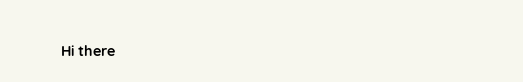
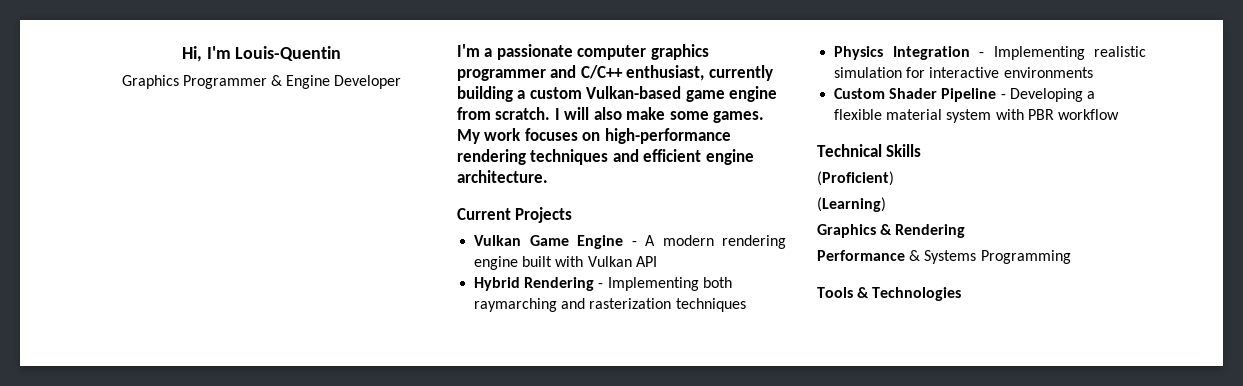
[61,45,115,56] Hi there -> [181,46,342,62] [121,75,402,89] [457,44,709,60] [457,65,773,81] [457,86,778,102] [457,107,765,123] [457,128,731,144] [457,149,754,165] [457,170,548,183] [457,207,573,223] [474,235,786,249] [474,256,657,270] [474,277,732,291] [474,298,746,312] [834,46,1146,60] [834,67,1093,78] [834,88,1095,102] [834,109,1119,123] [817,144,922,157] [817,171,894,186] [817,197,886,212] [817,224,966,238] [817,250,1071,264] [817,287,962,301] Hi, I'm Louis-Quentin // Graphics Programmer & Engine Developer // I'm a passionate computer graphics programmer and C/C++ enthusiast, currently building a custom Vulkan-based game engine from scratch. I will also make some games. My work focuses on high-performance rendering techniques and efficient engine architecture. // Current Projects // Vulkan Game Engine - A modern rendering engine built with Vulkan API // Hybrid Rendering - Implementing both raymarching and rasterization techniques // Physics Integration - Implementing realistic simulation for interactive environments // Custom Shader Pipeline - Developing a flexible material system with PBR workflow // Technical Skills // (Proficient) // (Learning) // Graphics & Rendering // Performance & Systems Programming // Tools & Technologies

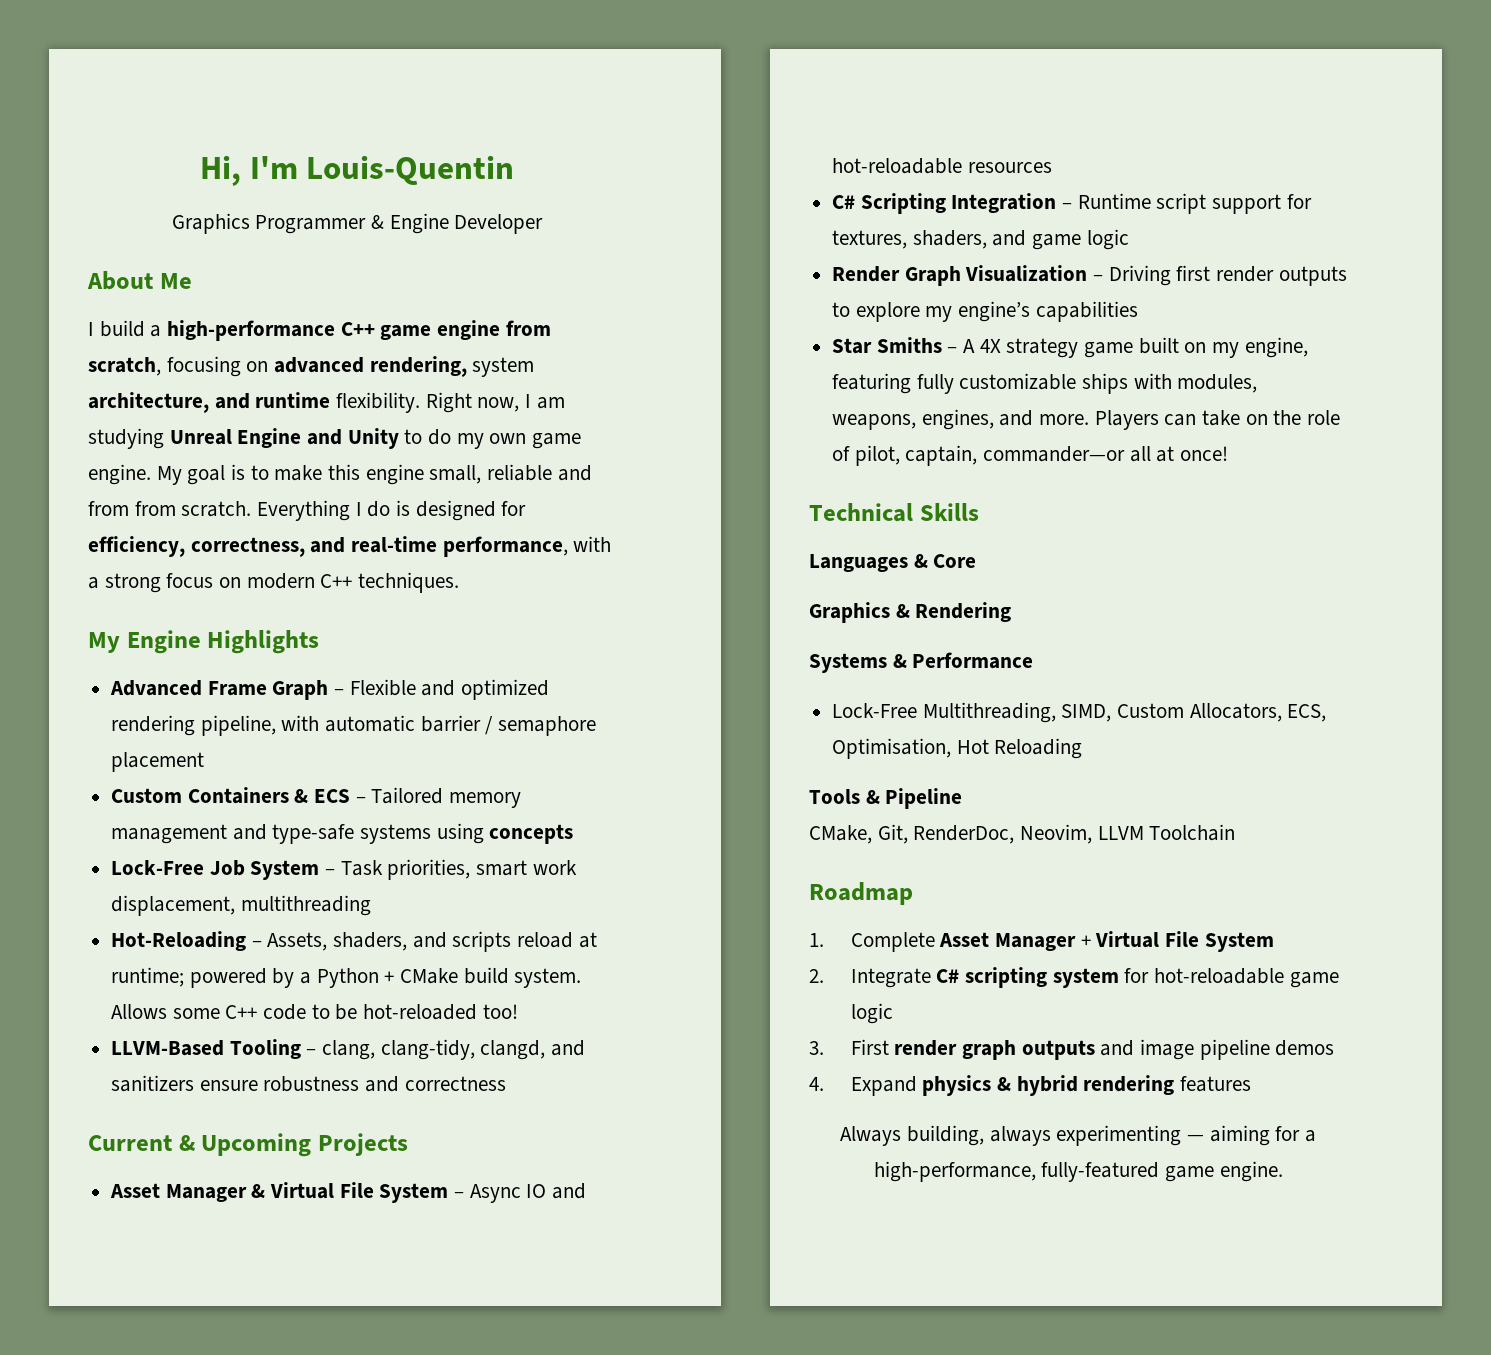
[457,44,709,60] [457,65,773,81] [457,86,778,102] [457,107,765,123] [457,128,731,144] [457,149,754,165] [457,170,548,183] I'm a passionate computer graphics programmer and C/C++ enthusiast, currently building a custom Vulkan-based game engine from scratch. I will also make some games. My work focuses on high-performance rendering techniques and efficient engine architecture. -> [87,271,192,290] [88,320,551,341] [88,356,535,377] [88,392,565,413] [88,428,582,449] [88,464,592,485] [88,500,527,521] [88,536,612,557] [88,572,460,593] [88,630,320,654] [110,679,550,700] [111,715,597,736] [111,752,205,772] [111,787,522,808] [111,823,574,844] [111,859,577,880] [111,895,371,916] [111,931,597,952] [111,967,582,988] [111,1004,518,1020] [111,1039,586,1060] [111,1075,506,1092] About Me // I build a high-performance C++ game engine from scratch, focusing on advanced rendering, system architecture, and runtime flexibility. Right now, I am studying Unreal Engine and Unity to do my own game engine. My goal is to make this engine small, reliable and from from scratch. Everything I do is designed for efficiency, correctness, and real-time performance, with a strong focus on modern C++ techniques. // My Engine Highlights // Advanced Frame Graph – Flexible and optimized rendering pipeline, with automatic barrier / semaphore placement // Custom Containers & ECS – Tailored memory management and type-safe systems using concepts // Lock-Free Job System – Task priorities, smart work displacement, multithreading // Hot-Reloading – Assets, shaders, and scripts reload at runtime; powered by a Python + CMake build system. Allows some C++ code to be hot-reloaded too! // LLVM-Based Tooling – clang, clang-tidy, clangd, and sanitizers ensure robustness and correctness
(511, 214) none -> [178,1133,312,1157] & Upcoming
[474,235,786,249] [474,256,657,270] [474,277,732,291] [474,298,746,312] [834,46,1146,60] [834,67,1093,78] [834,88,1095,102] [834,109,1119,123] Vulkan Game Engine - A modern rendering engine built with Vulkan API // Hybrid Rendering - Implementing both raymarching and rasterization techniques // Physics Integration - Implementing realistic simulation for interactive environments // Custom Shader Pipeline - Developing a flexible material system with PBR workflow -> [110,1182,587,1203] [832,158,1052,174] [832,193,1312,214] [832,229,1129,250] [832,265,1347,286] [832,301,1138,322] [832,337,1308,358] [832,373,1258,394] [832,409,1341,430] [832,445,1229,466] Asset Manager & Virtual File System – Async IO and hot-reloadable resources // C# Scripting Integration – Runtime script support for textures, shaders, and game logic // Render Graph Visualization – Driving first render outputs to explore my engine’s capabilities // Star Smiths – A 4X strategy game built on my engine, featuring fully customizable ships with modules, weapons, engines, and more. Players can take on the role of pilot, captain, commander—or all at once!
[817,171,894,186] [817,197,886,212] (Proficient) // (Learning) -> [809,554,977,572] Languages & Core
(966, 231) none -> [809,653,907,673] Systems &
[909,250,1071,264] [817,287,962,301] & Systems Programming // Tools & Technologies -> [832,702,1327,723] [832,738,1083,759] [809,788,963,809] [809,824,1236,844] [809,882,913,905] [809,931,1274,952] [809,967,1339,988] [850,1003,893,1024] [809,1039,1335,1060] [809,1075,1252,1096] [840,1125,1316,1146] [873,1161,1283,1182] // Lock-Free Multithreading, SIMD, Custom Allocators, ECS, Optimisation, Hot Reloading // Tools & Pipeline // CMake, Git, RenderDoc, Neovim, LLVM Toolchain // Roadmap // 1. Complete Asset Manager + Virtual File System // 2. Integrate C# scripting system for hot-reloadable game logic // 3. First render graph outputs and image pipeline demos // 4. Expand physics & hybrid rendering features // Always building, always experimenting — aiming for a high-performance, fully-featured game engine.

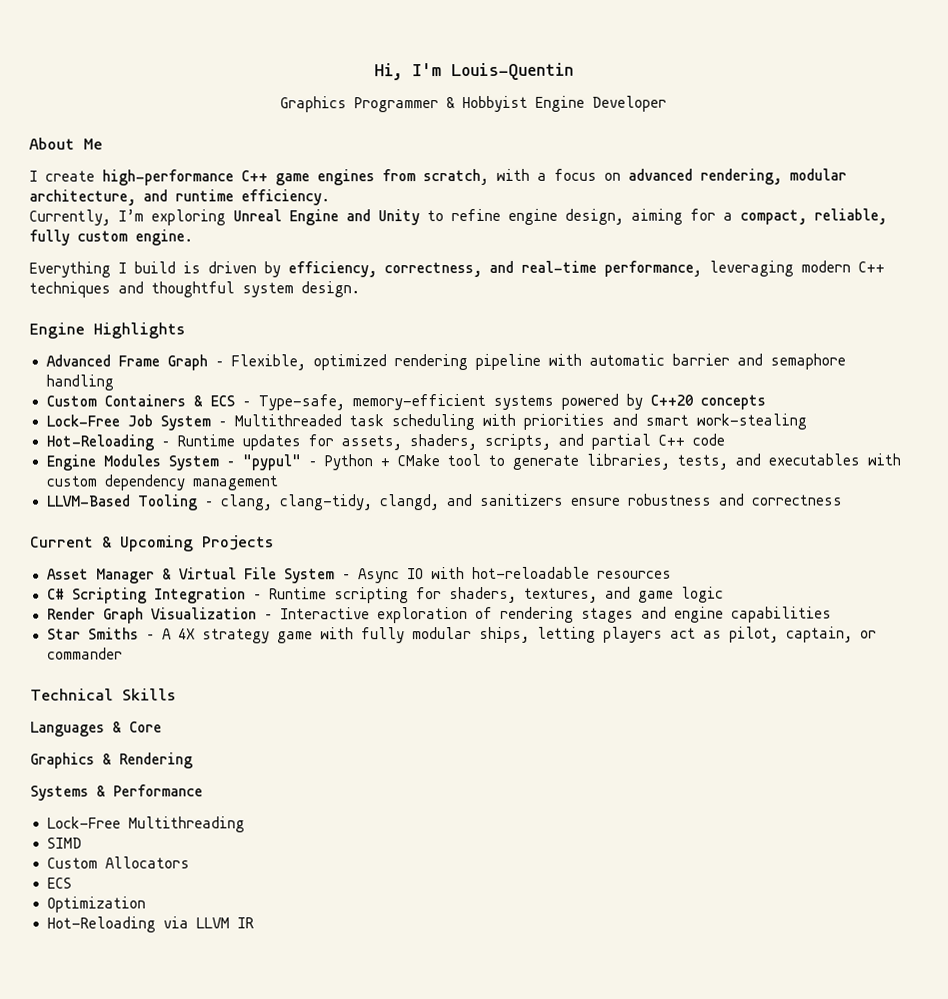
(384, 222) none -> [462,95,528,113] Hobbyist
[99,320,162,337] build a -> [45,170,95,182] create
[437,320,501,340] engine -> [317,169,375,186] engines
[166,356,241,377] focusing -> [496,168,597,181] with a focus
[472,357,535,377] system -> [789,168,847,181] modular
[336,392,565,413] [88,428,164,449] flexibility. Right now, I am studying -> [241,189,330,206] [29,209,226,226] efficiency. // Currently, I’m exploring
[428,429,582,449] [88,464,592,485] [88,500,527,521] do my own game engine. My goal is to make this engine small, reliable and from from scratch. Everything I do is designed for -> [451,208,887,225] [29,229,193,246] [29,261,281,278] refine engine design, aiming for a compact, reliable, fully custom engine. // Everything I build is driven by
[573,536,612,552] [88,572,460,593] [88,632,120,653] with a strong focus on modern C++ techniques. // My -> [709,260,885,277] [29,281,360,298] leveraging modern C++ techniques and thoughtful system design. //
[349,679,456,696] Flexible and -> [230,354,306,371] Flexible,
[200,715,276,736] pipeline, -> [474,353,541,370] pipeline
[485,716,597,736] [111,752,205,772] / semaphore placement -> [736,353,846,370] [45,374,114,391] and semaphore handling
[371,787,522,808] [111,823,484,844] Tailored memory management and type-safe systems using -> [257,393,693,411] Type-safe, memory-efficient systems powered by C++20
[340,859,577,880] [111,895,371,916] [111,931,597,952] [111,967,582,988] [111,1004,518,1020] Task priorities, smart work displacement, multithreading // Hot-Reloading – Assets, shaders, and scripts reload at runtime; powered by a Python + CMake build system. Allows some C++ code to be hot-reloaded too! -> [233,413,807,431] [45,433,725,451] [45,453,901,471] [45,474,278,491] Multithreaded task scheduling with priorities and smart work-stealing // Hot-Reloading – Runtime updates for assets, shaders, scripts, and partial C++ code // Engine Modules System – "pypul" – Python + CMake tool to generate libraries, tests, and executables with custom dependency management
[552,1183,587,1199] and -> [430,567,465,580] with
[1156,193,1312,214] [832,230,987,249] script support for textures, shaders, -> [333,586,598,604] scripting for shaders, textures,
[1108,265,1347,286] [832,301,1031,322] Driving first render outputs to explore my engine’s -> [279,606,724,624] Interactive exploration of rendering stages and engine
[1138,337,1308,358] [832,373,1258,394] [832,409,1341,430] [832,445,1229,466] built on my engine, featuring fully customizable ships with modules, weapons, engines, and more. Players can take on the role of pilot, captain, commander—or all at once! -> [319,626,877,644] [46,647,123,660] with fully modular ships, letting players act as pilot, captain, or commander
[922,702,1327,723] [832,738,1083,759] [809,788,963,809] [809,824,1236,844] [809,882,913,905] [809,931,1274,952] [809,967,1339,988] [850,1003,893,1024] [809,1039,1335,1060] [809,1075,1252,1096] [840,1125,1316,1146] [873,1161,1283,1182] Multithreading, SIMD, Custom Allocators, ECS, Optimisation, Hot Reloading // Tools & Pipeline // CMake, Git, RenderDoc, Neovim, LLVM Toolchain // Roadmap // 1. Complete Asset Manager + Virtual File System // 2. Integrate C# scripting system for hot-reloadable game logic // 3. First render graph outputs and image pipeline demos // 4. Expand physics & hybrid rendering features // Always building, always experimenting — aiming for a high-performance, fully-featured game engine. -> [127,816,245,833] [46,837,82,849] [46,856,190,869] [46,877,72,889] [46,896,146,913] [46,916,254,933] Multithreading // SIMD // Custom Allocators // ECS // Optimization // Hot-Reloading via LLVM IR

